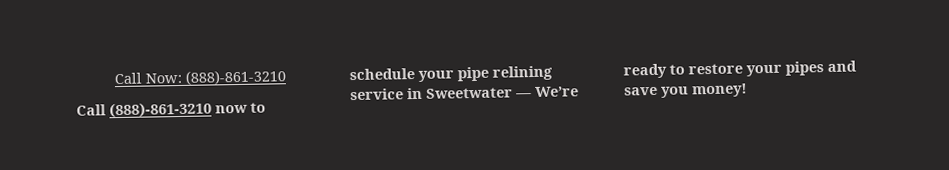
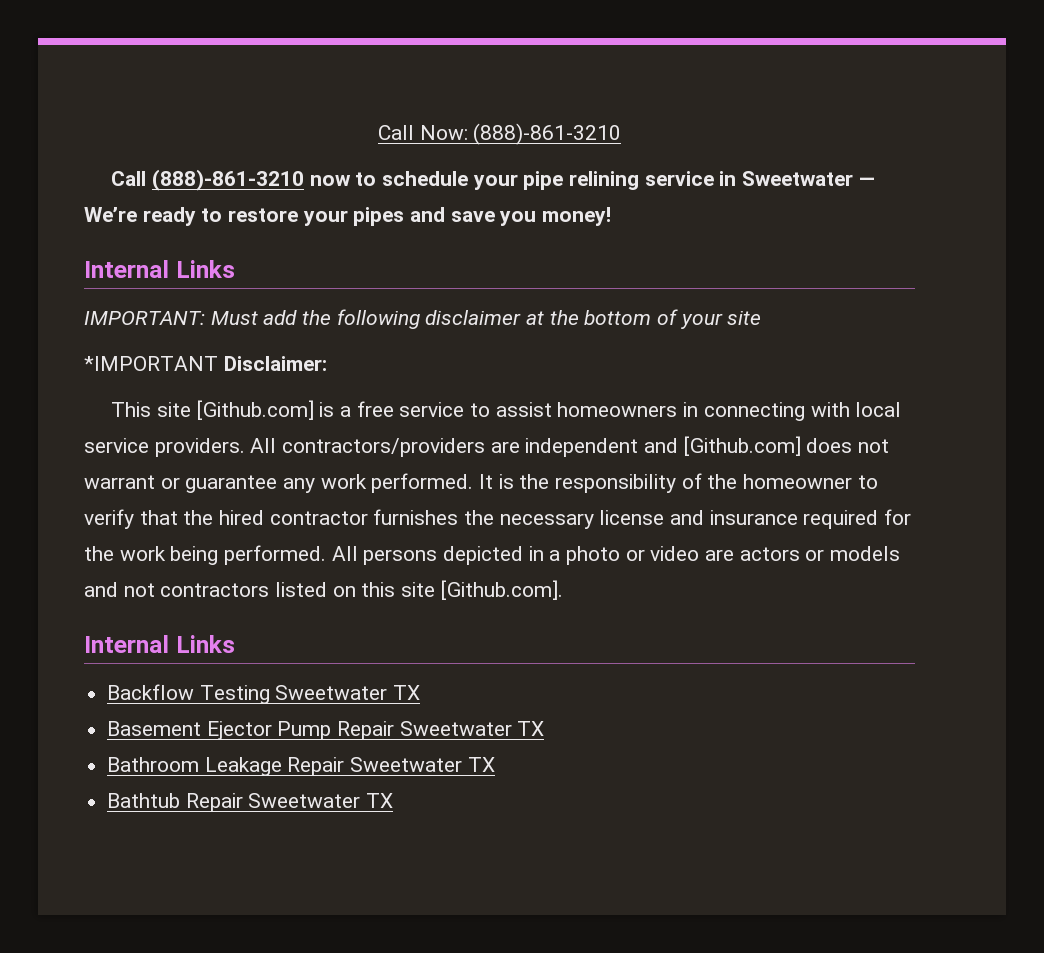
(748, 90) none -> [84,260,235,278] [84,309,762,329] [84,356,327,371] [111,400,902,421] [84,436,890,457] [84,473,878,493] [84,509,912,529] [84,545,901,565] [84,580,563,600] [84,635,235,653] [107,684,421,704] [107,721,545,740] [107,757,495,776] [107,793,394,812] // Internal Links // IMPORTANT: Must add the following disclaimer at the bottom of your site // *IMPORTANT Disclaimer: // This site [Github.com] is a free service to assist homeowners in connecting with local service providers. All contractors/providers are independent and [Github.com] does not warrant or guarantee any work performed. It is the responsibility of the homeowner to verify that the hired contractor furnishes the necessary license and insurance required for the work being performed. All persons depicted in a photo or video are actors or models and not contractors listed on this site [Github.com]. // Internal Links // Backflow Testing Sweetwater TX // Basement Ejector Pump Repair Sweetwater TX // Bathroom Leakage Repair Sweetwater TX // Bathtub Repair Sweetwater TX

